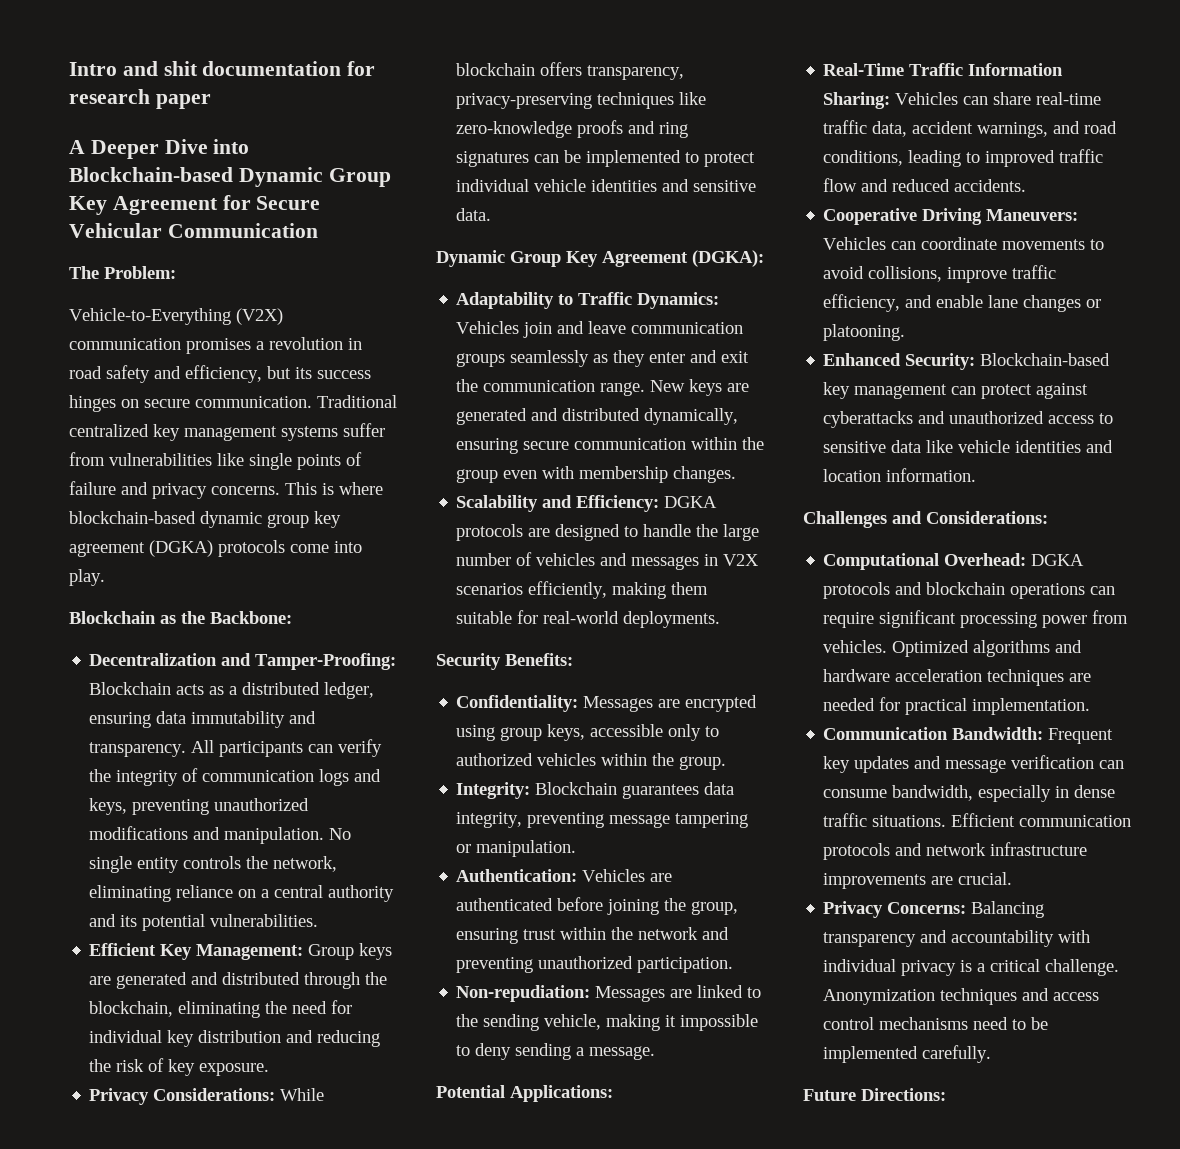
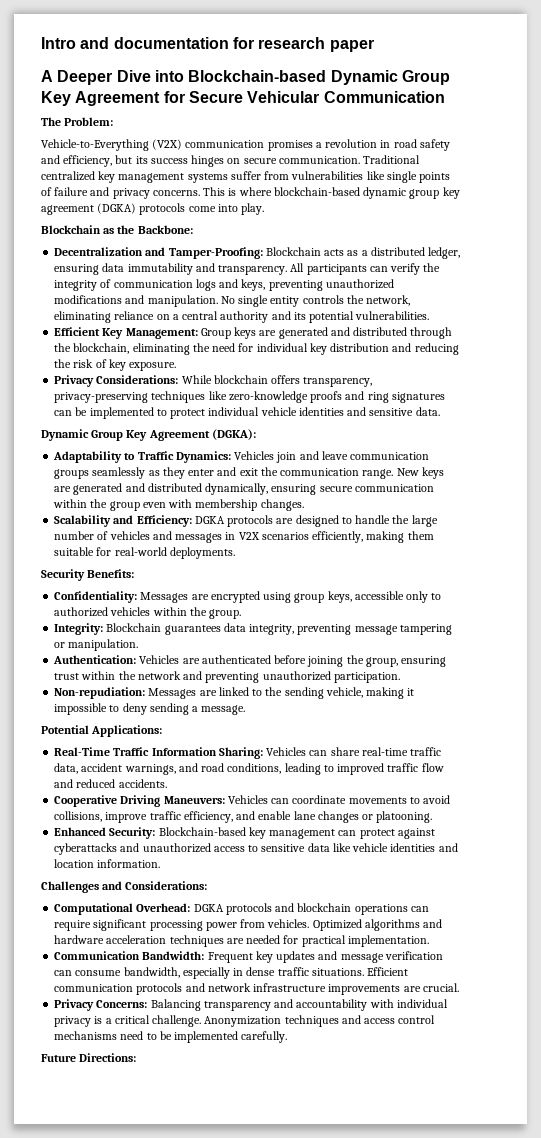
[163,61,198,76] shit -> (110, 43) none

